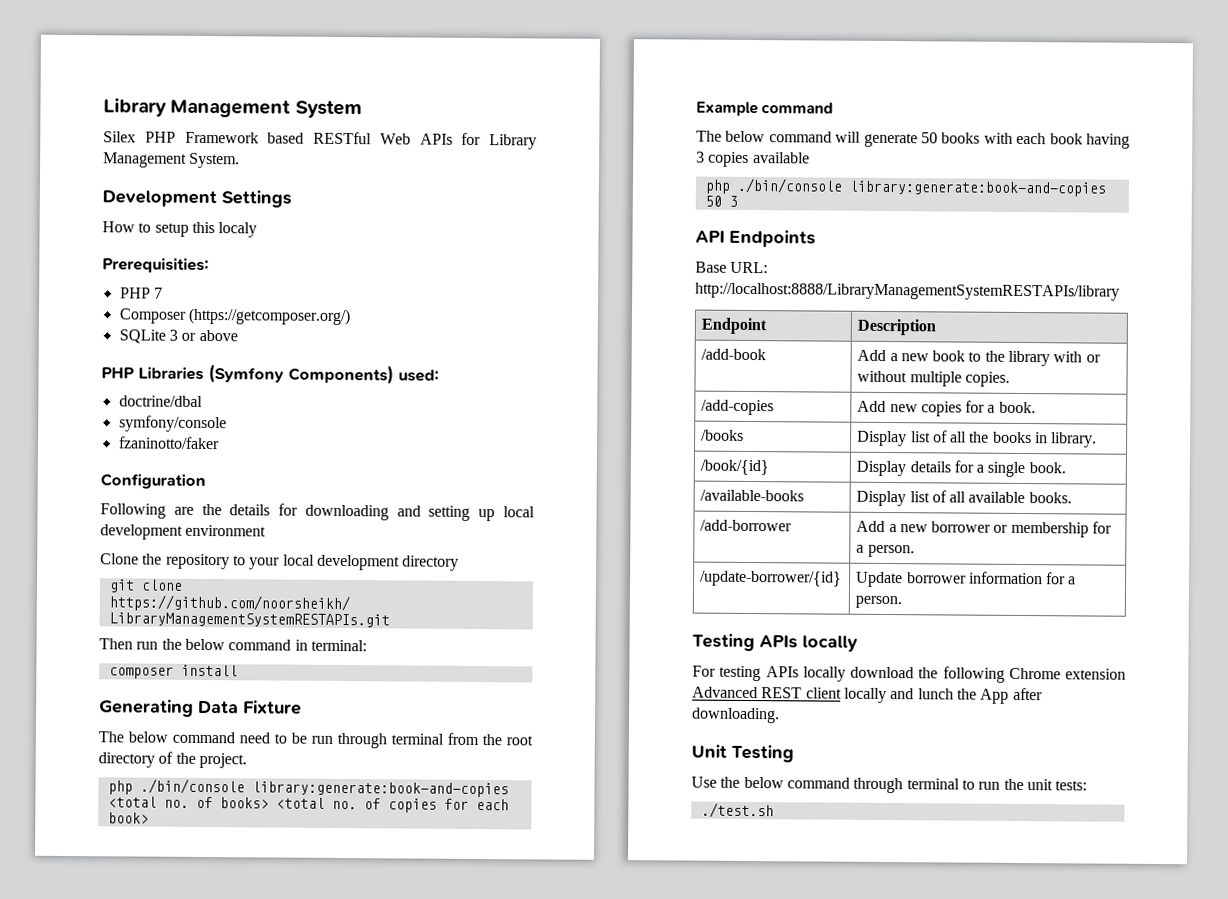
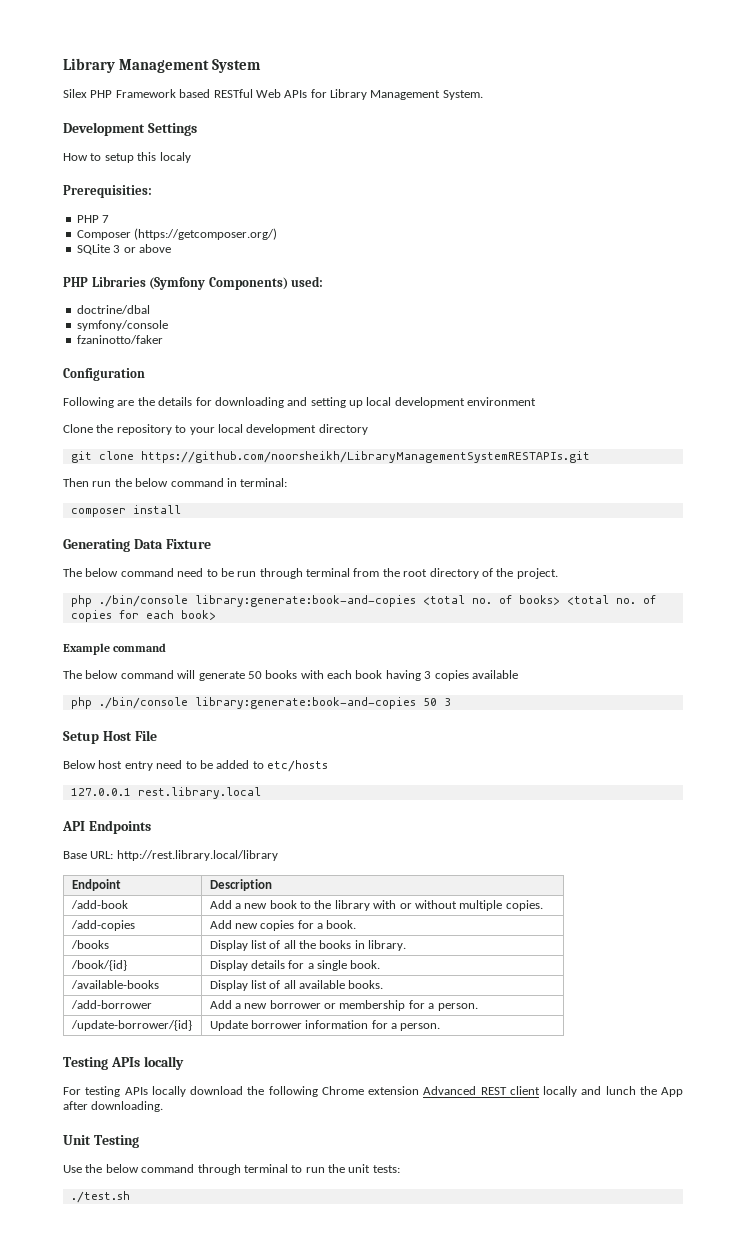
(738, 201) none -> [63,730,157,744] [63,760,328,772] [70,787,261,799] // Setup Host File // Below host entry need to be added to etc/hosts // 127.0.0.1 rest.library.local
[695,282,1120,301] http://localhost:8888/LibraryManagementSystemRESTAPIs/library -> [116,850,278,861] http://rest.library.local/library

